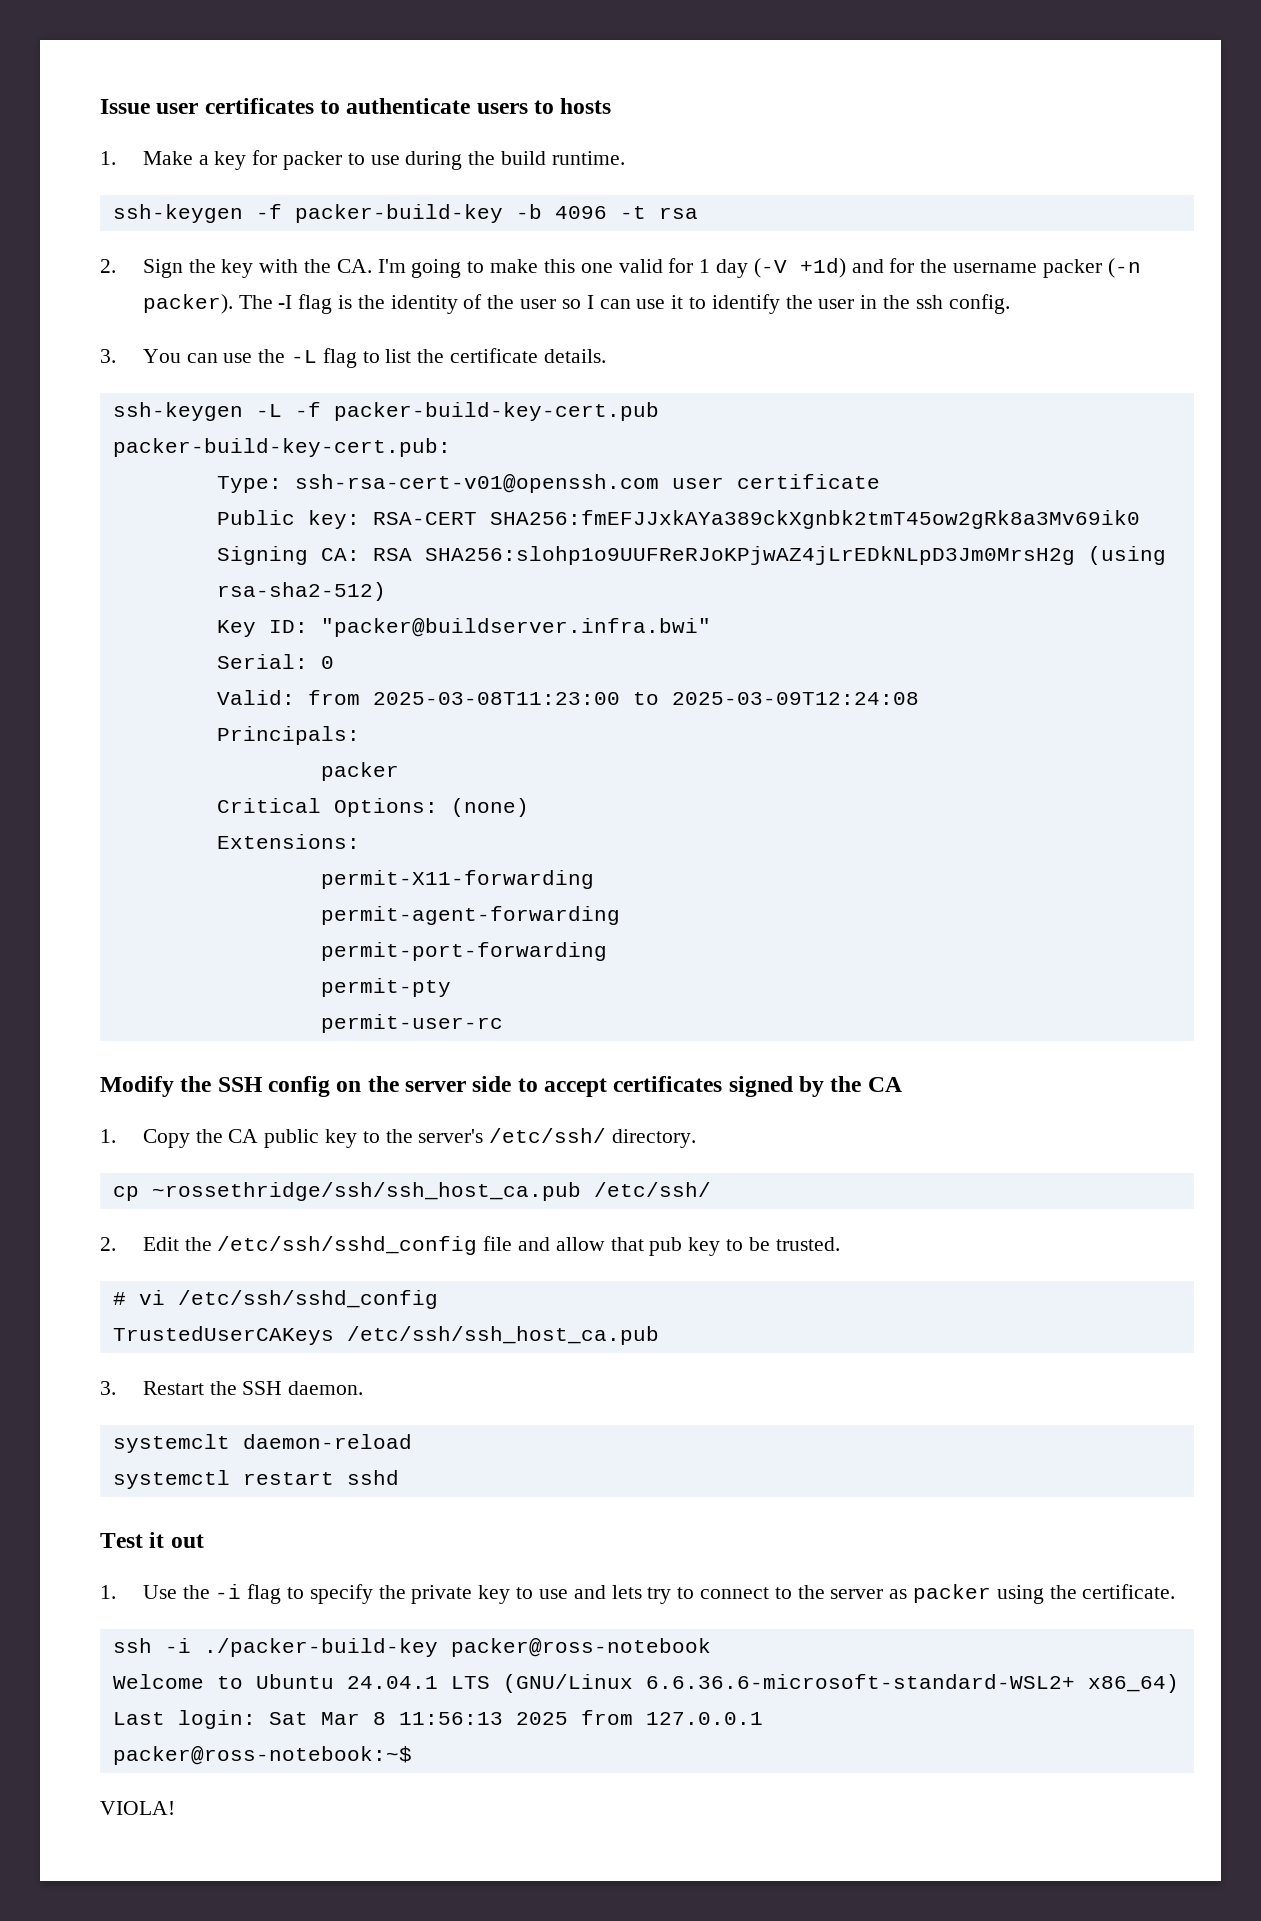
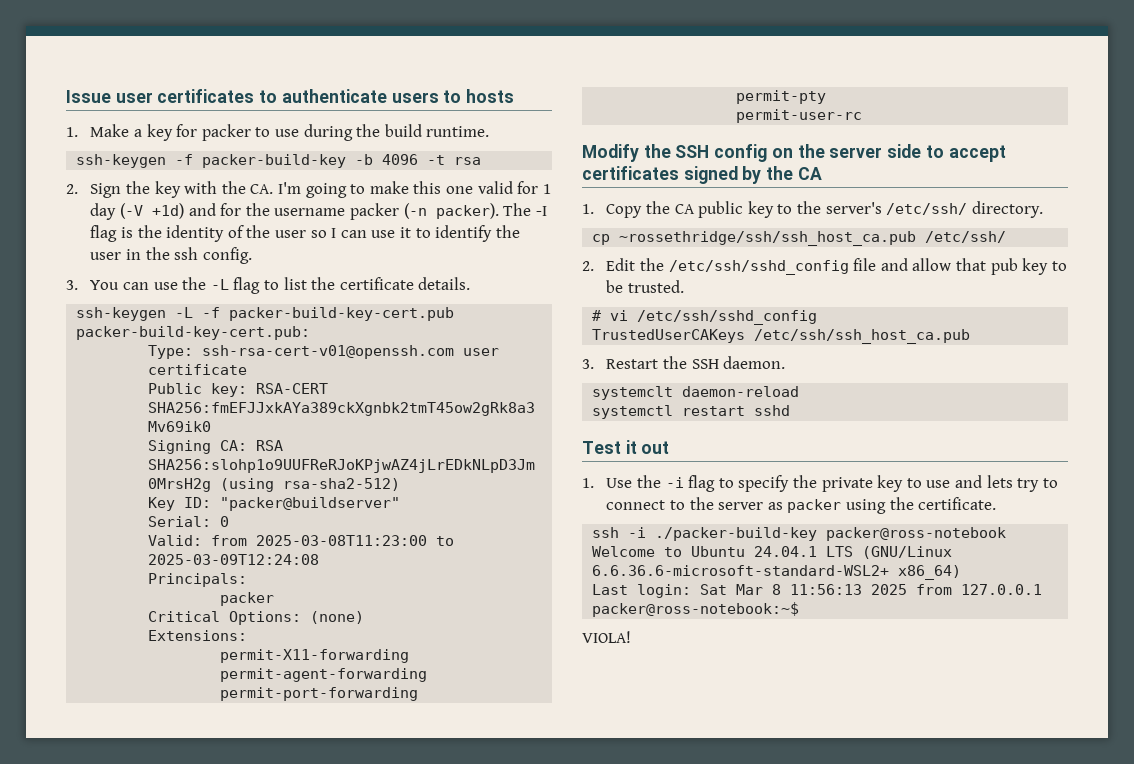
[320,618,711,637] "packer@buildserver.infra.bwi" -> [220,497,401,511] "packer@buildserver"

